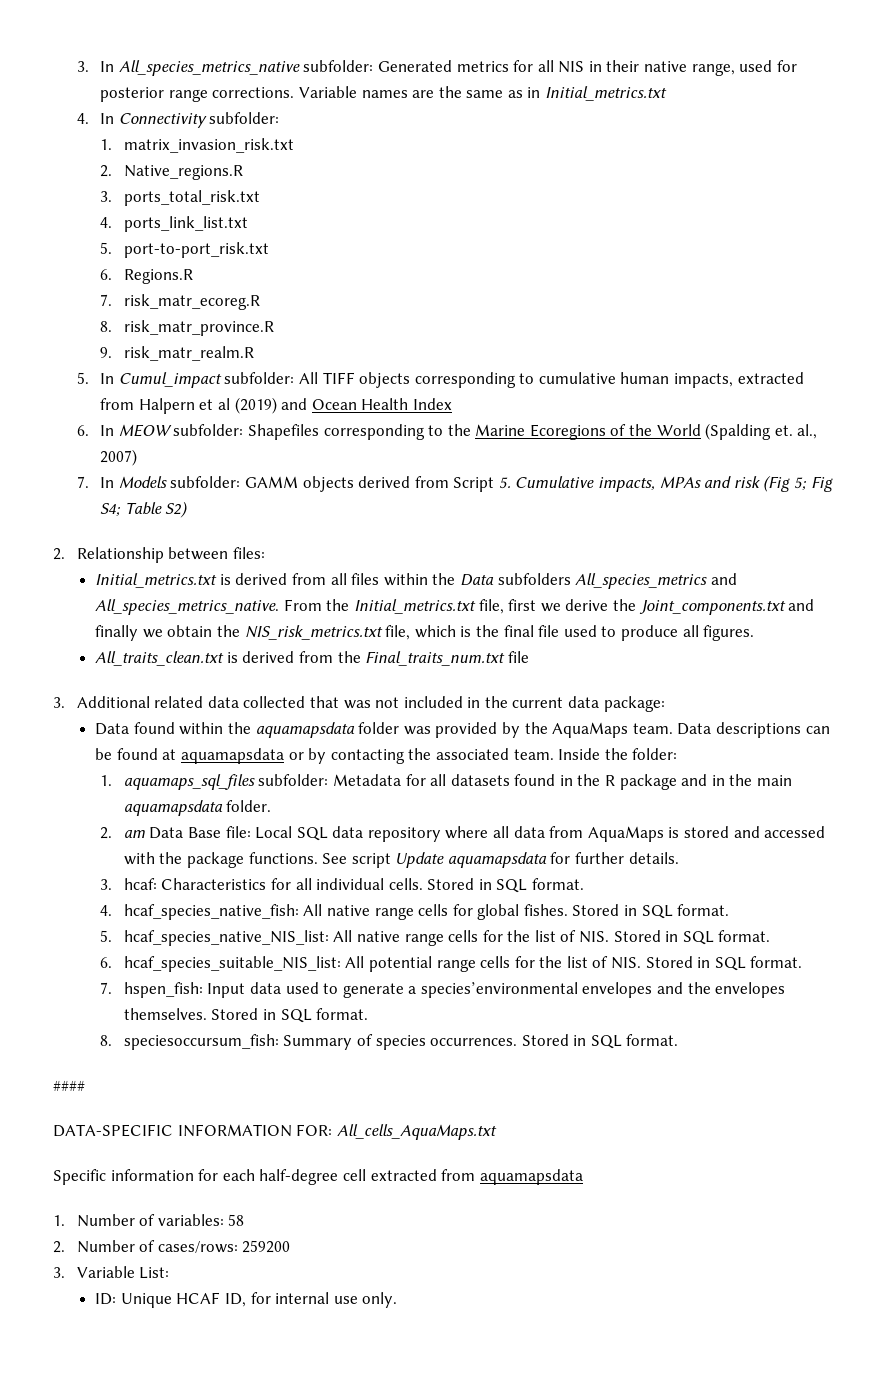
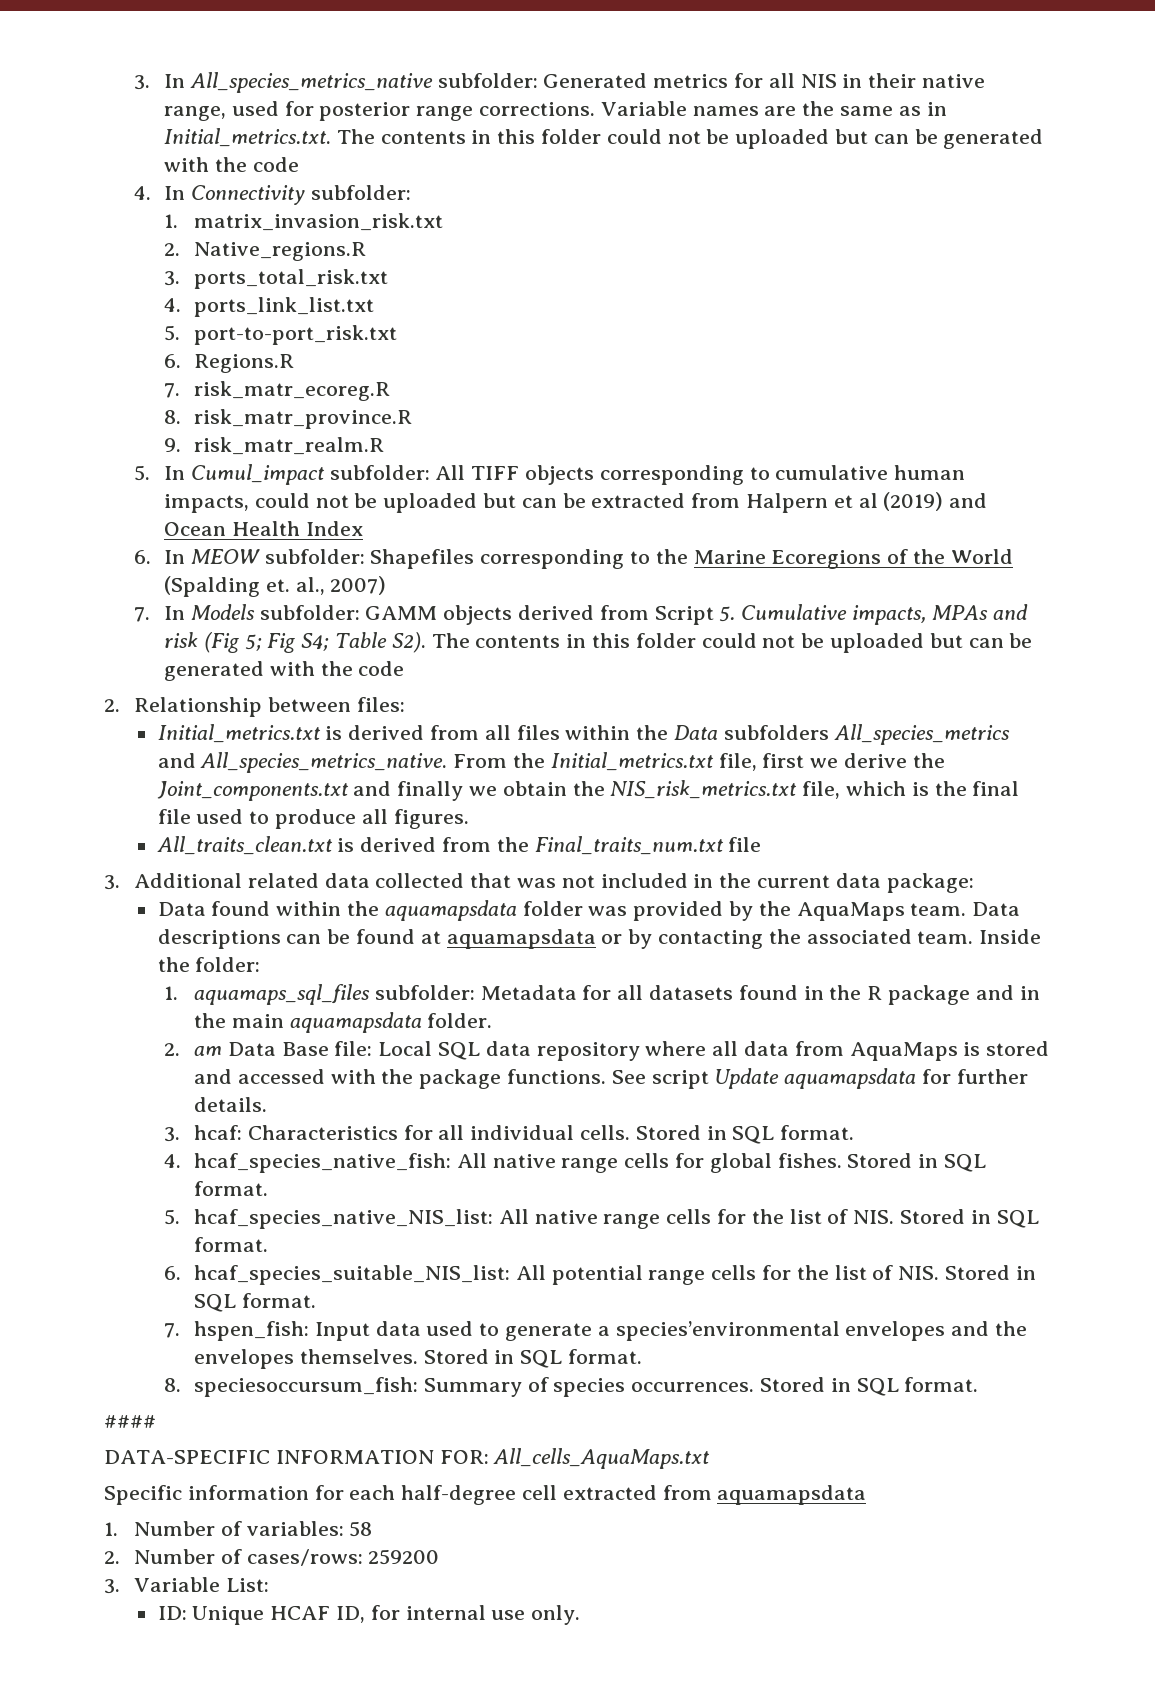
[545,86,668,101] Initial_metrics.txt -> [163,128,1044,149] [163,157,299,172] Initial_metrics.txt. The contents in this folder could not be uploaded but can be generated with the code
(734, 380) none -> [254,493,586,513] could not be uploaded but can be
[165,501,189,518] S2) -> [391,632,1033,653] [163,661,405,681] S2). The contents in this folder could not be uploaded but can be generated with the code

